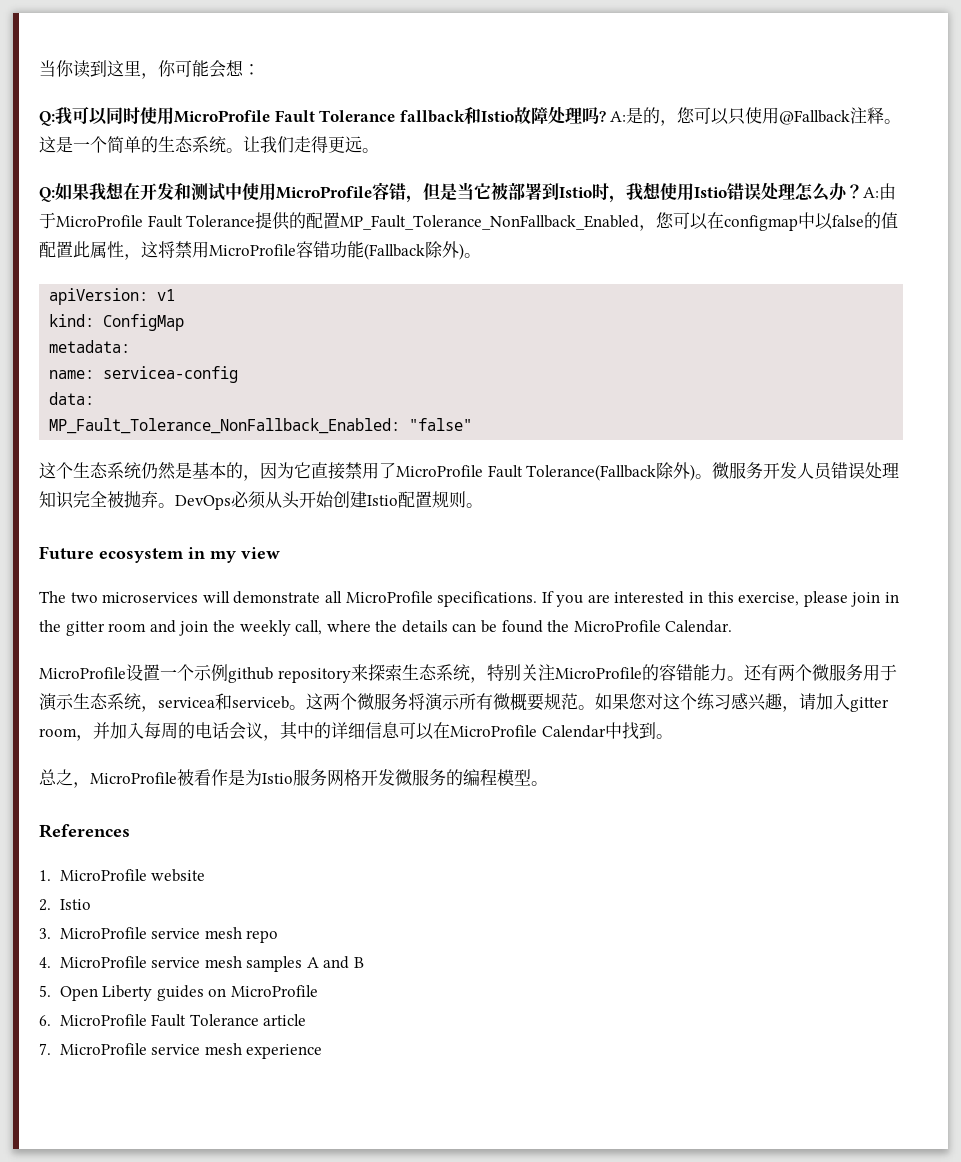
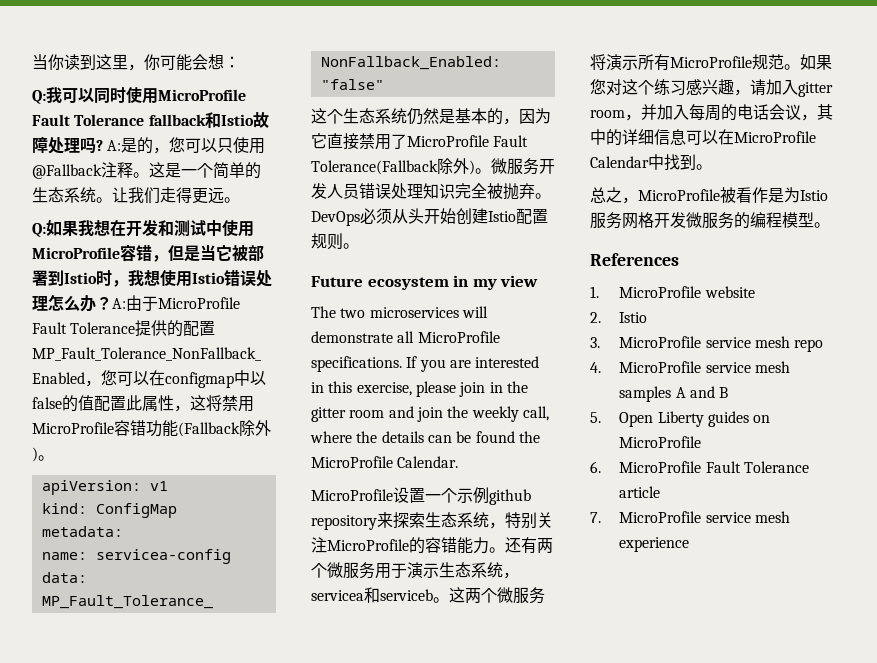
[493,693,544,711] 微概要 -> [670,56,752,68] MicroProfile

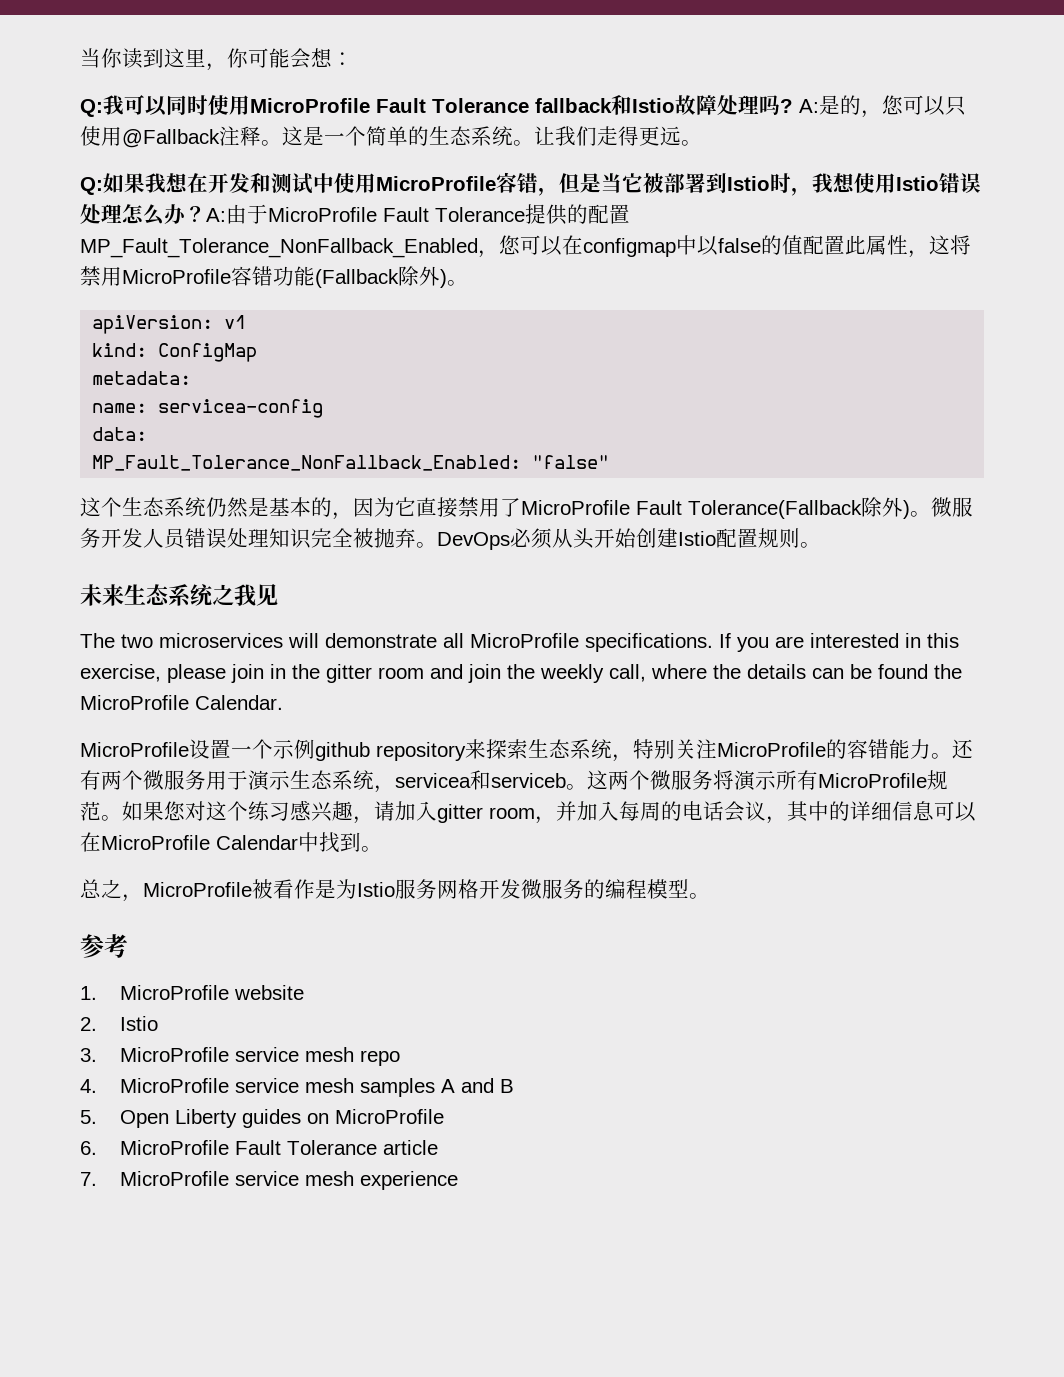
[311,275,539,290] Future ecosystem in my view -> [80,584,278,607] 未来生态系统之我见
[590,253,679,266] References -> [80,934,128,958] 参考

